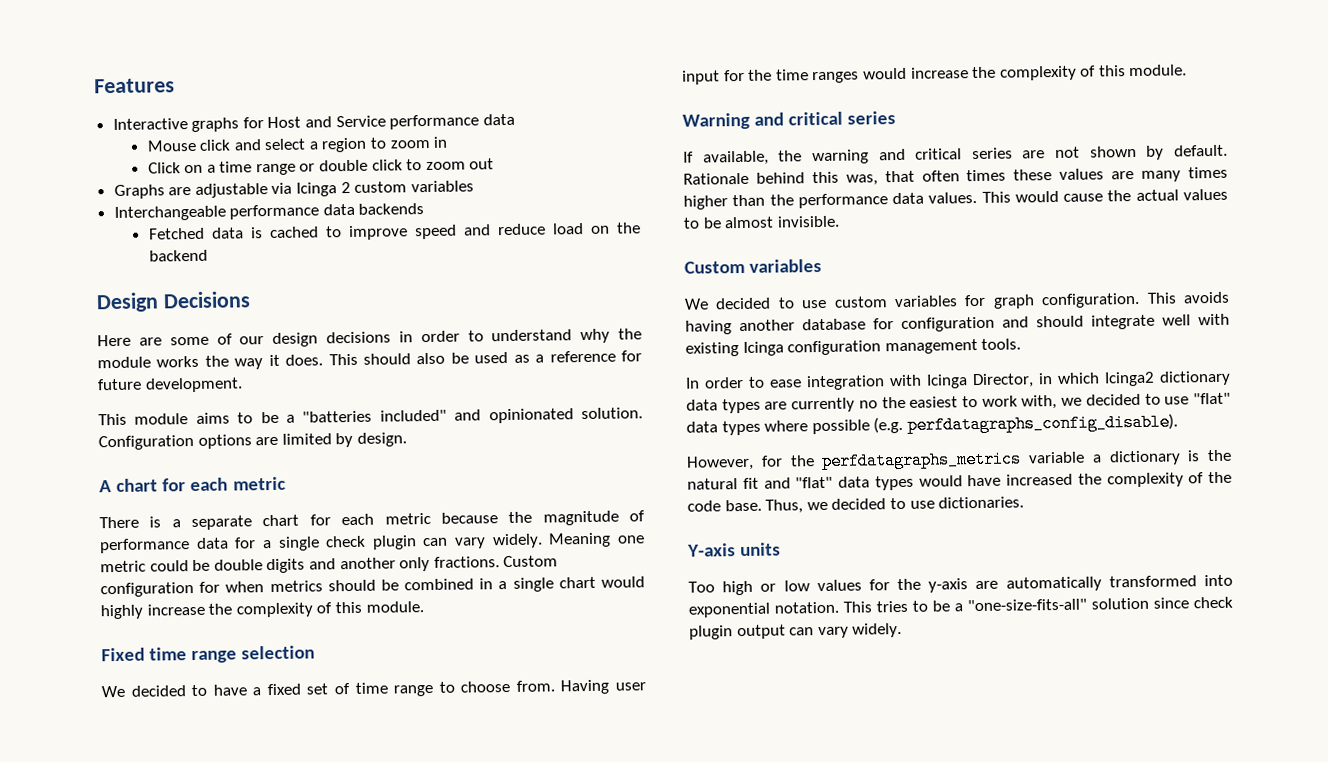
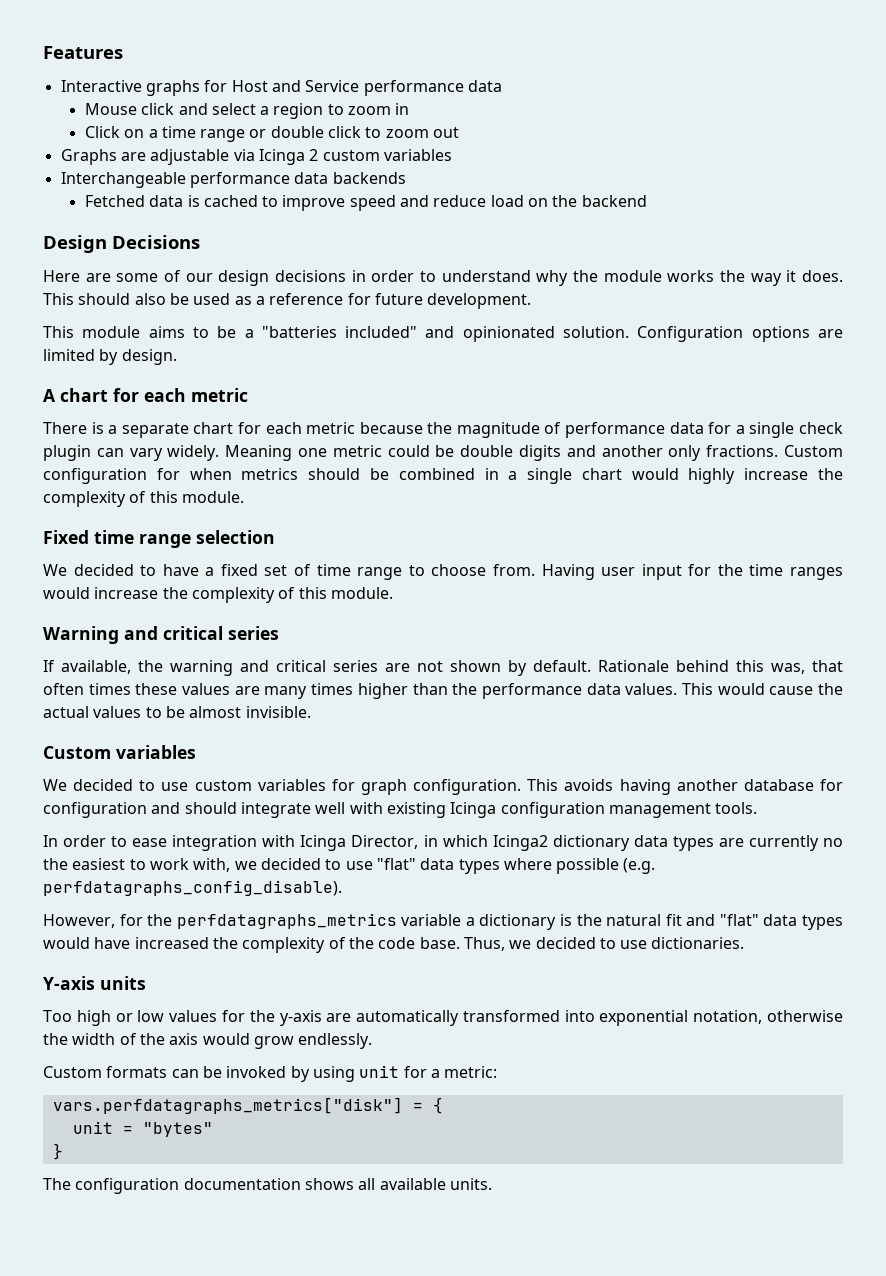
[774,596,1233,614] [689,622,903,640] notation. This tries to be a "one-size-fits-all" solution since check plugin output can vary widely. -> [693,1010,844,1024] [43,1033,373,1049] [43,1065,498,1082] [52,1097,443,1114] [72,1121,213,1137] [52,1143,63,1160] [43,1178,492,1194] notation, otherwise the width of the axis would grow endlessly. // Custom formats can be invoked by using unit for a metric: // vars.perfdatagraphs_metrics["disk"] = { // unit = "bytes" // } // The configuration documentation shows all available units.

